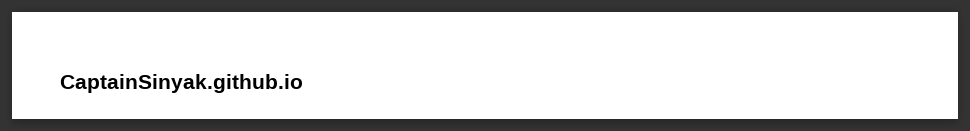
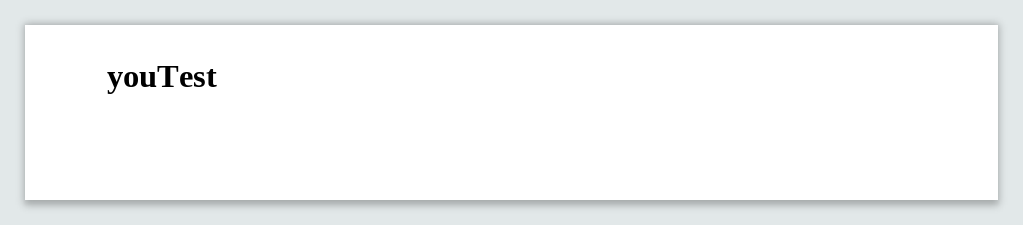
[60,74,303,93] CaptainSinyak.github.io -> [107,66,217,94] youTest

